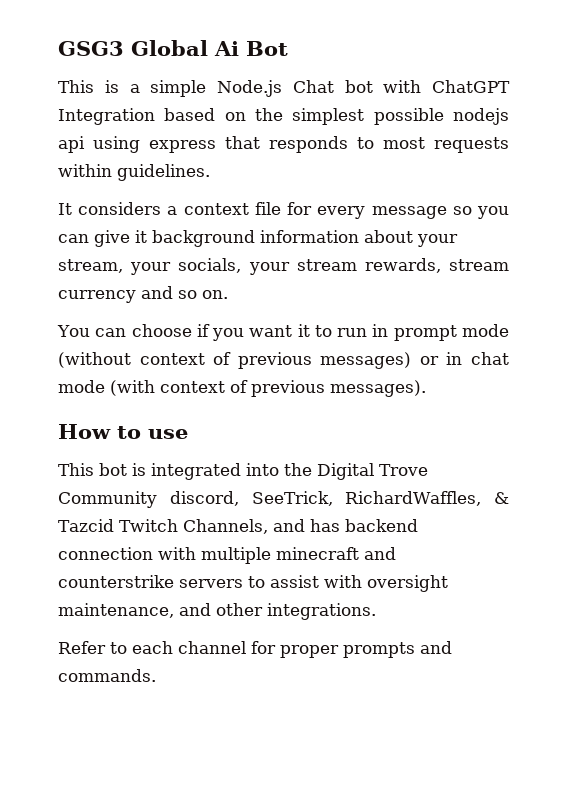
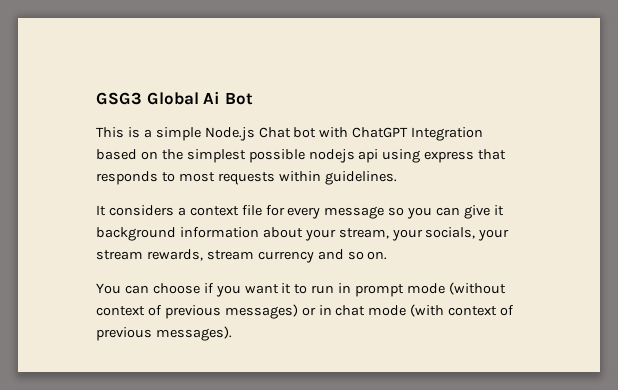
[58,424,188,439] [58,463,428,480] [58,491,509,508] [58,519,418,534] [58,547,396,564] [58,575,448,592] [58,603,376,620] [58,641,452,658] [58,669,156,682] // How to use // This bot is integrated into the Digital Trove Community discord, SeeTrick, RichardWaffles, & Tazcid Twitch Channels, and has backend connection with multiple minecraft and counterstrike servers to assist with oversight maintenance, and other integrations. // Refer to each channel for proper prompts and commands. -> (232, 333) none

